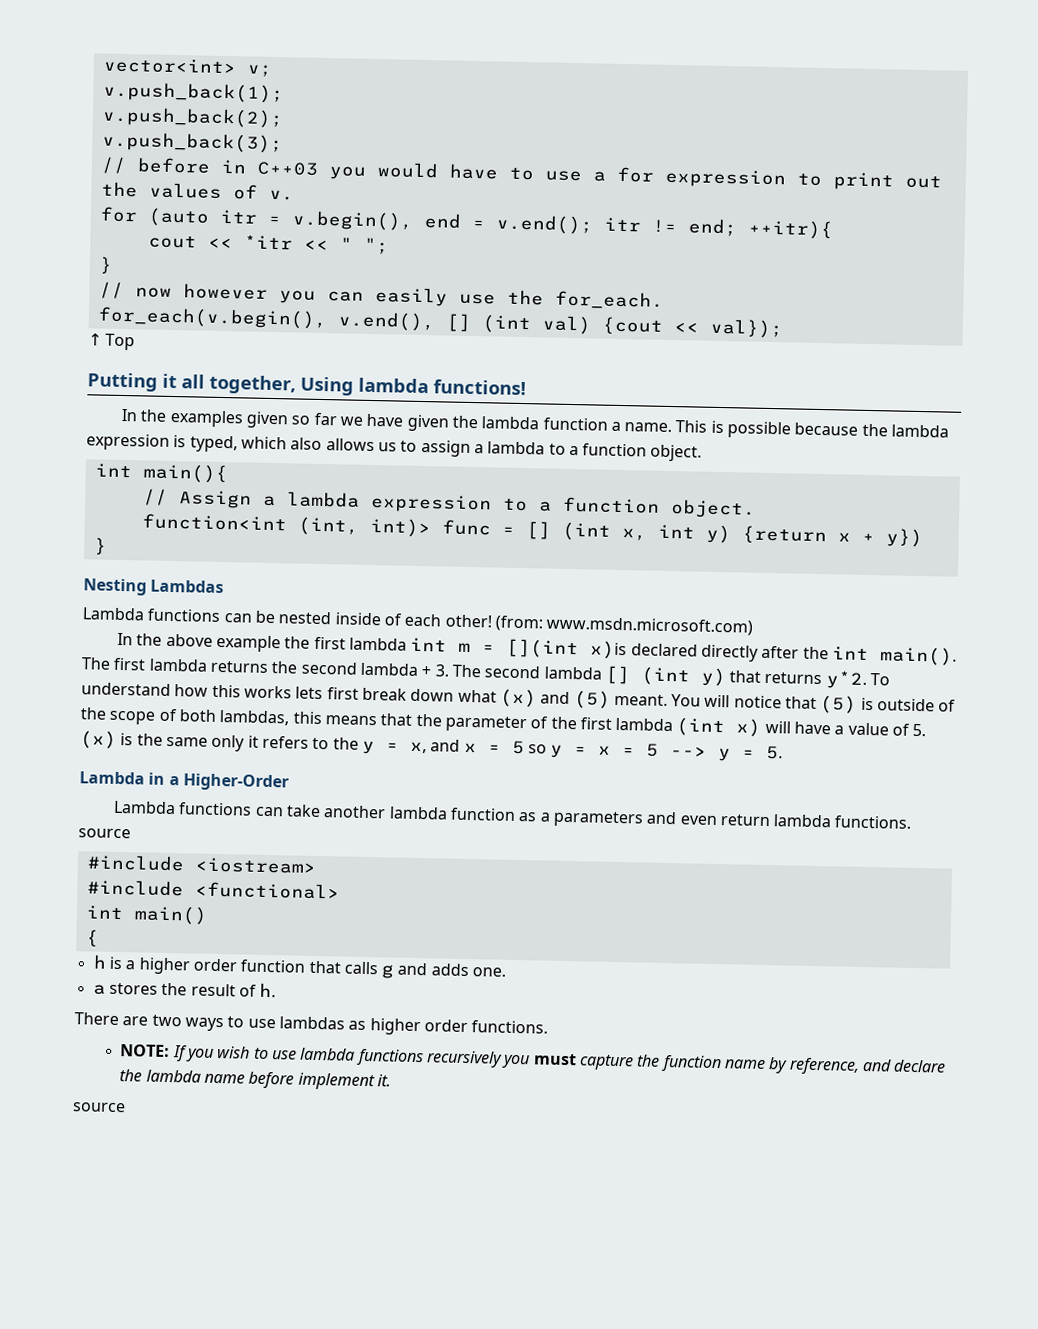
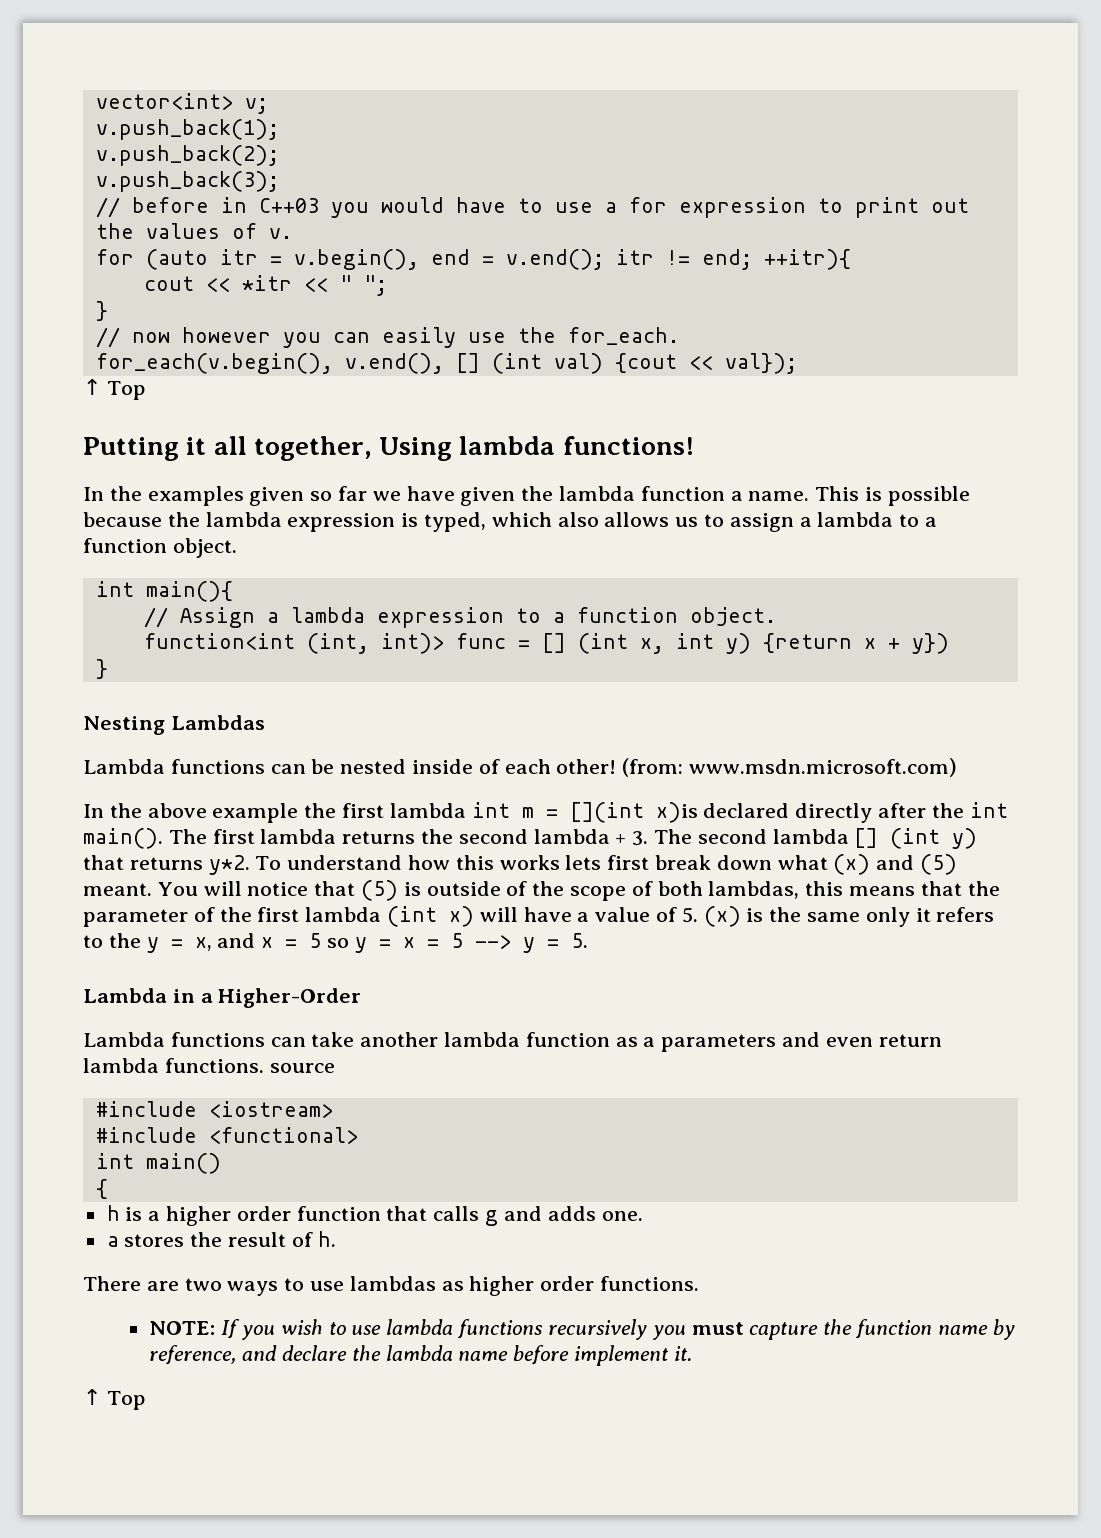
[72,1102,126,1113] source -> [83,1389,146,1410] ↑ Top

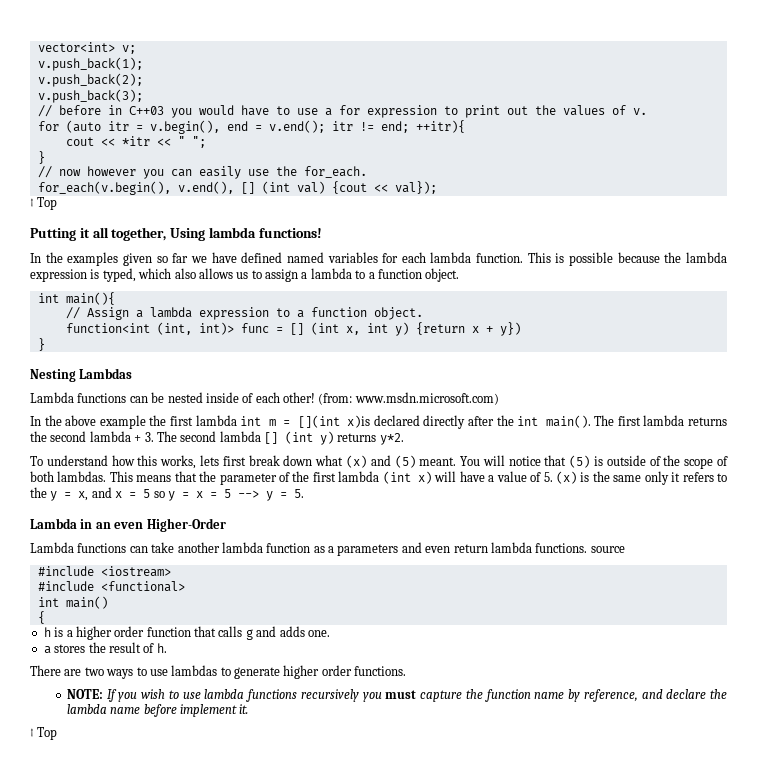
[460,486,810,506] given the lambda function a name. -> [241,252,524,263] defined named variables for each lambda function.
[83,855,124,870] that -> (334, 438) none
(250, 865) none -> (404, 439) //
[499,855,560,870] works -> [160,455,197,469] works,
[708,881,844,899] lambdas, this -> [57,471,133,482] lambdas. This
[200,993,213,1003] a -> [95,522,144,529] an even
[441,1281,464,1291] as -> [220,667,280,679] to generate

